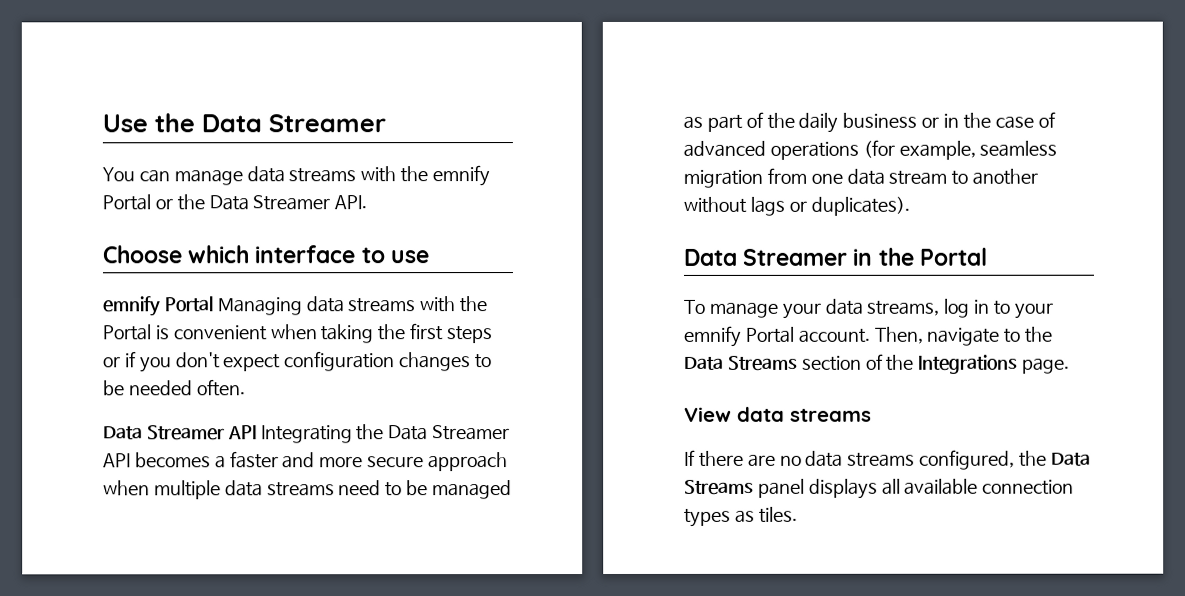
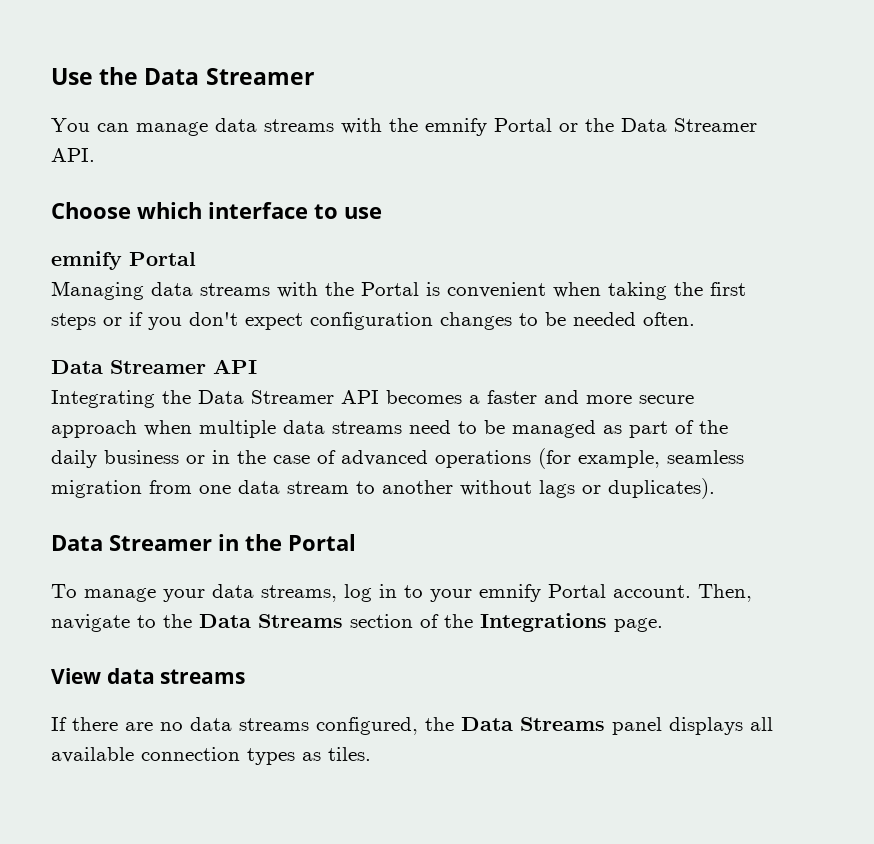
(214, 304) none -> (196, 259) //
(257, 432) none -> (257, 366) //

